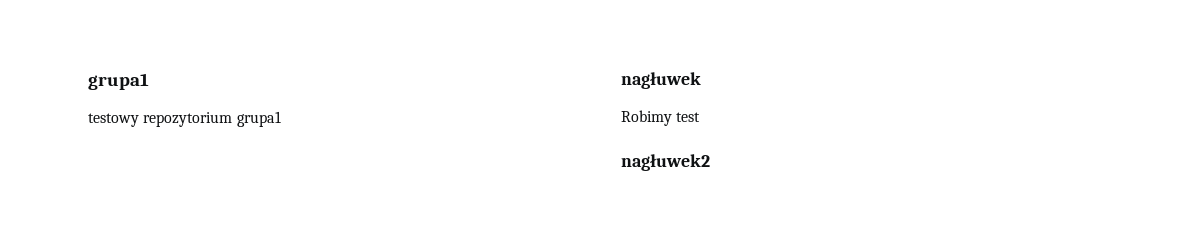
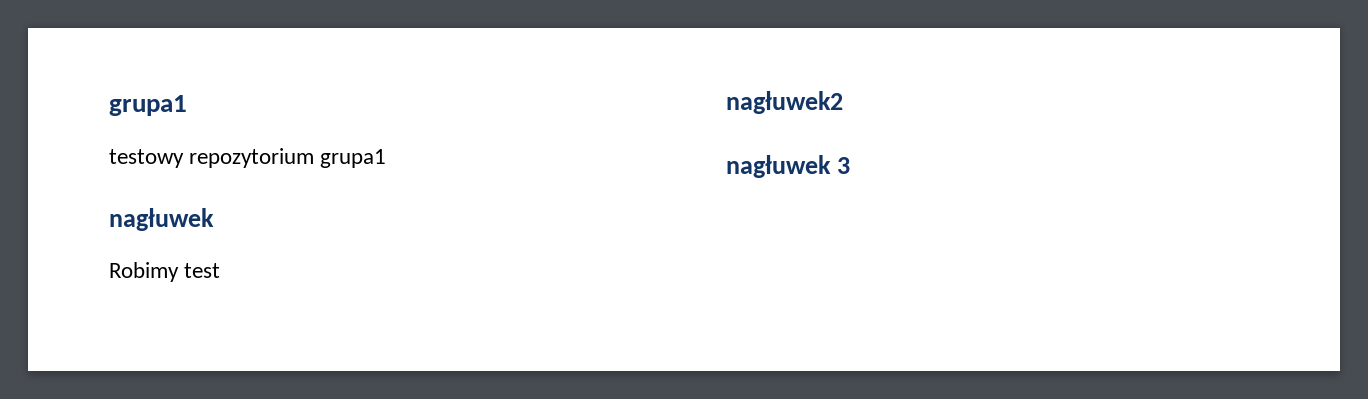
(710, 162) none -> [726,155,850,178] // nagłuwek 3

